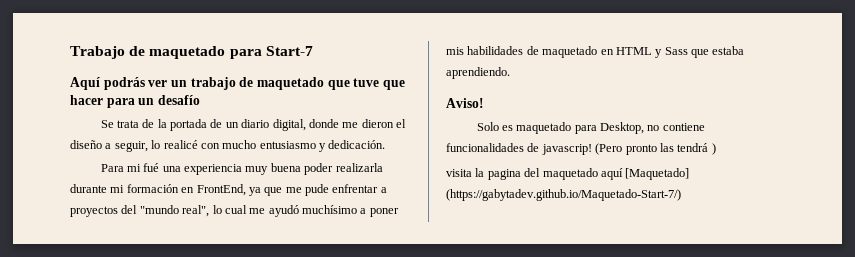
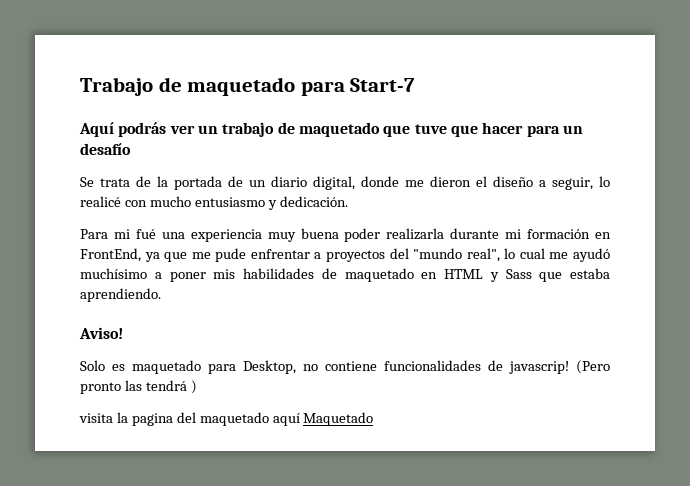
[625,168,690,180] [446,189,681,201] [Maquetado] (https://gabytadev.github.io/Maquetado-Start-7/) -> [303,412,374,426] Maquetado

